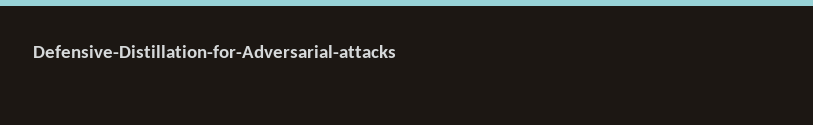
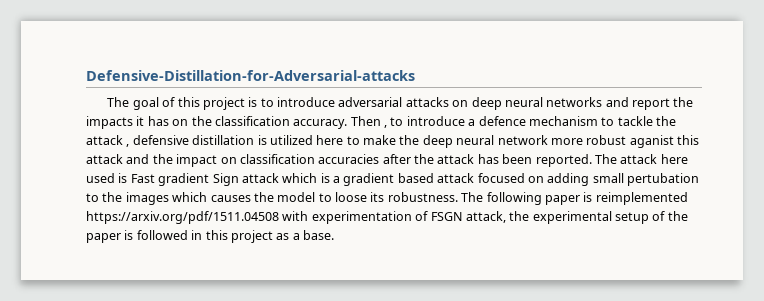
(396, 51) none -> [107,97,694,110] [86,116,676,129] [86,135,699,148] [86,154,688,167] [86,173,699,186] [86,192,688,205] [86,211,688,224] [86,230,334,243] // The goal of this project is to introduce adversarial attacks on deep neural networks and report the impacts it has on the classification accuracy. Then , to introduce a defence mechanism to tackle the attack , defensive distillation is utilized here to make the deep neural network more robust aganist this attack and the impact on classification accuracies after the attack has been reported. The attack here used is Fast gradient Sign attack which is a gradient based attack focused on adding small pertubation to the images which causes the model to loose its robustness. The following paper is reimplemented https://arxiv.org/pdf/1511.04508 with experimentation of FSGN attack, the experimental setup of the paper is followed in this project as a base.

